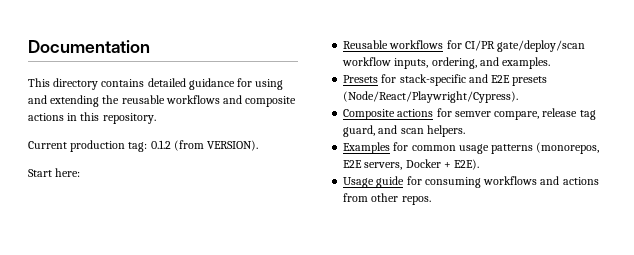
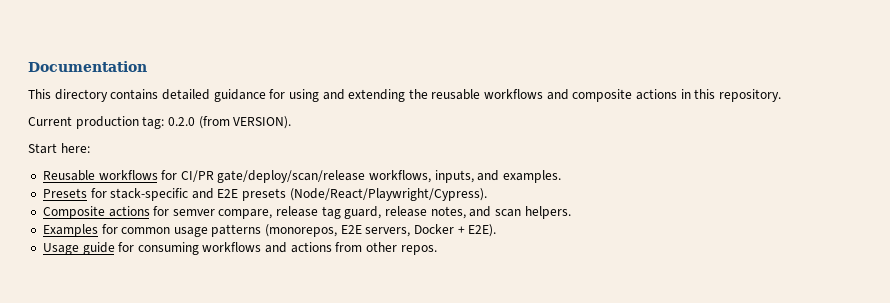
[150,140,171,149] 0.1.2 -> [167,117,195,126] 0.2.0
[497,40,586,52] [342,57,477,69] gate/deploy/scan workflow inputs, ordering, -> [217,170,474,183] gate/deploy/scan/release workflows, inputs,
(376, 131) none -> [385,206,466,219] release notes,

